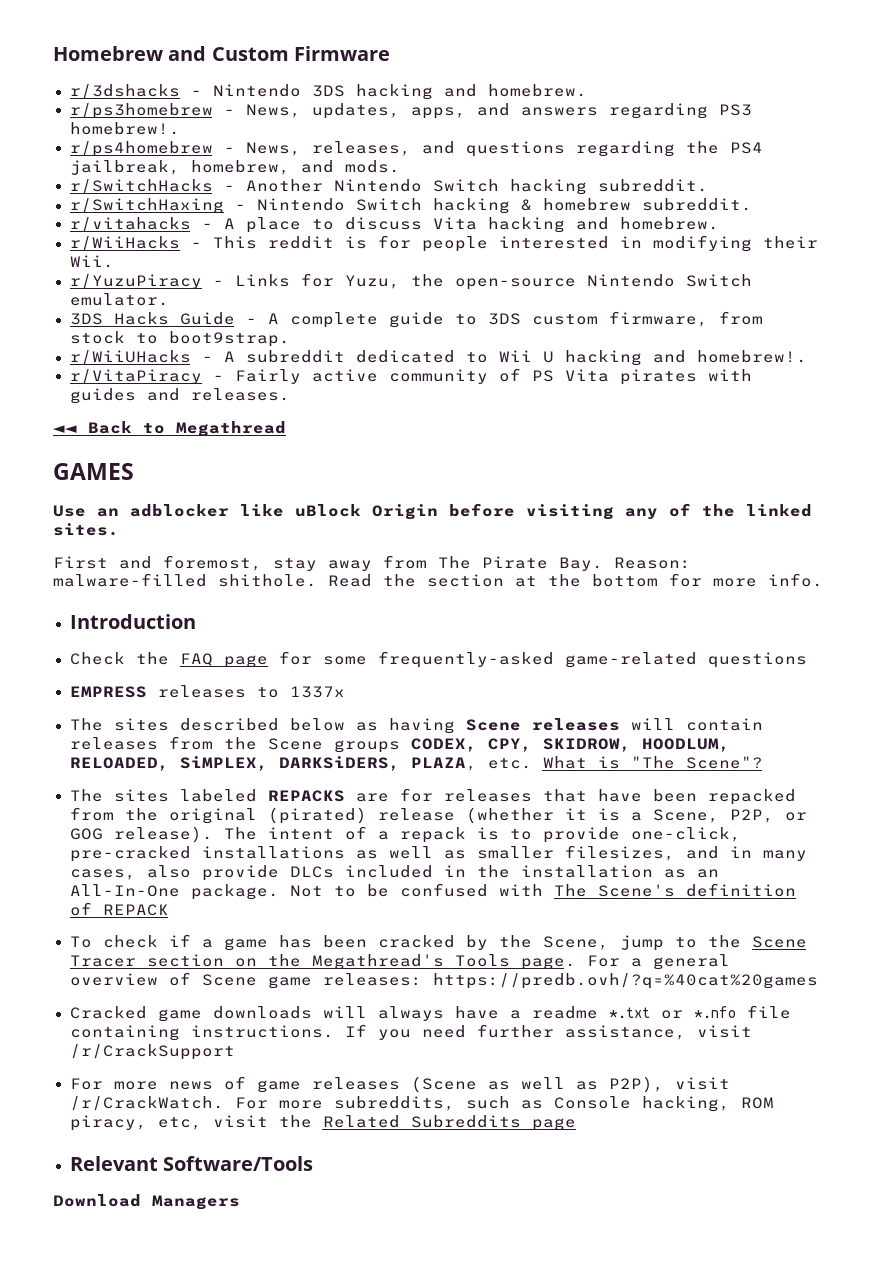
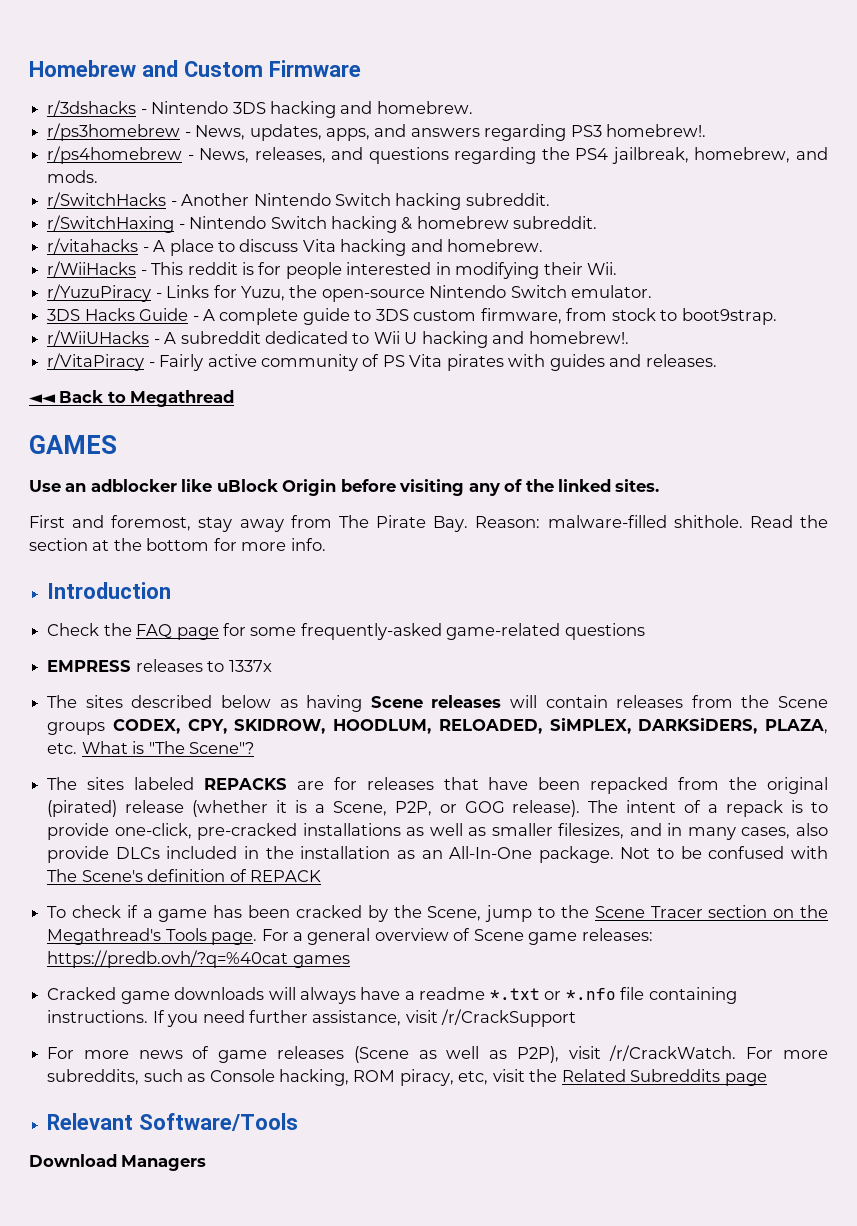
[432,973,818,989] https://predb.ovh/?q=%40cat%20games -> [47,950,350,968] https://predb.ovh/?q=%40cat games

